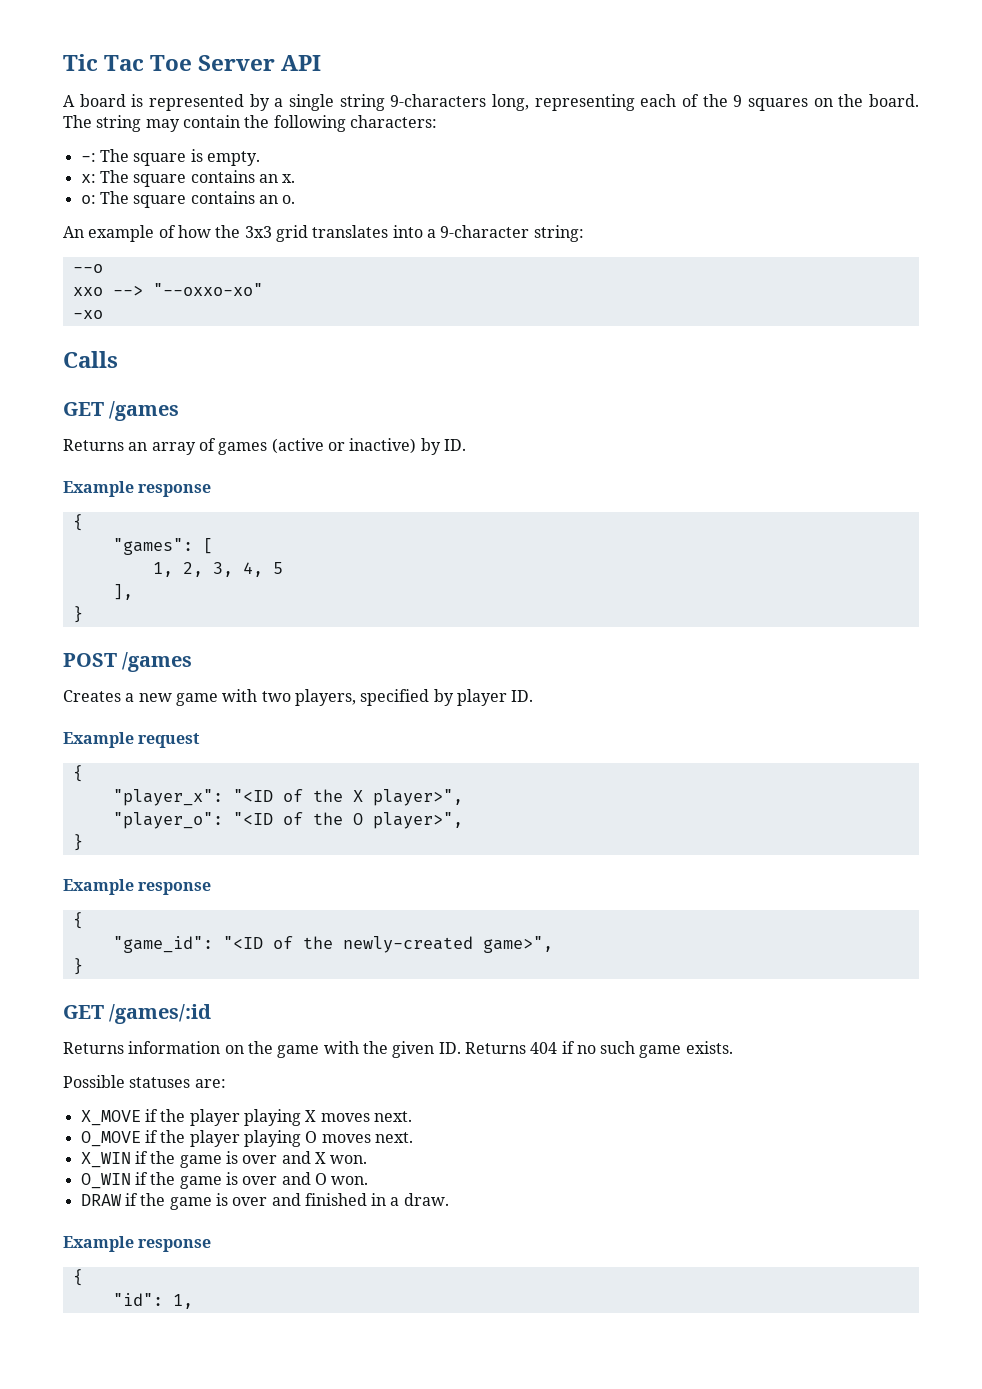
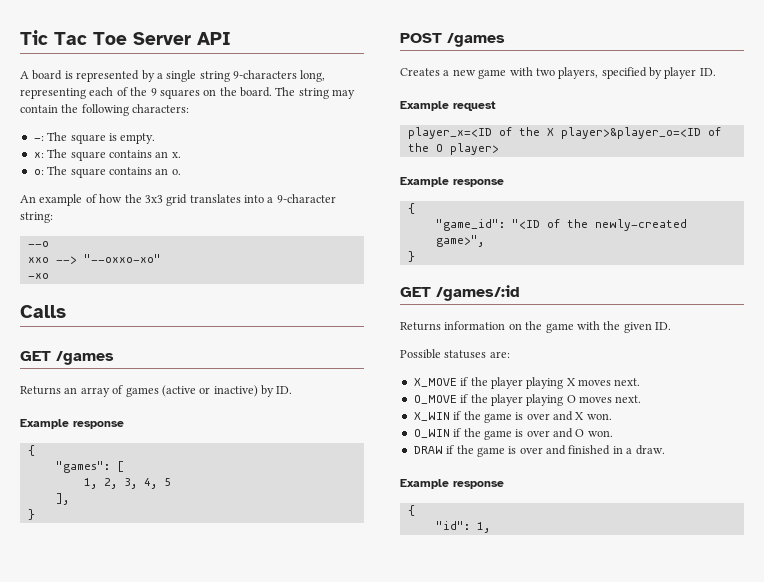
[72,765,83,782] [112,789,463,806] [112,812,273,829] { // "player_x": "<ID of the X player>", // "player_o": "<ID -> [407,127,701,139] player_x=<ID of the X player>&player_o=<ID
[372,812,463,829] [72,834,83,851] player>", // } -> [449,143,499,155] player>
[464,1041,733,1058] Returns 404 if no such game exists. -> (671, 326) none

